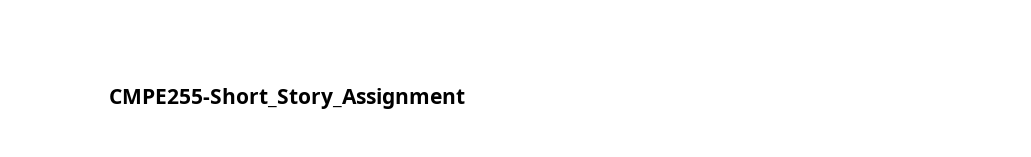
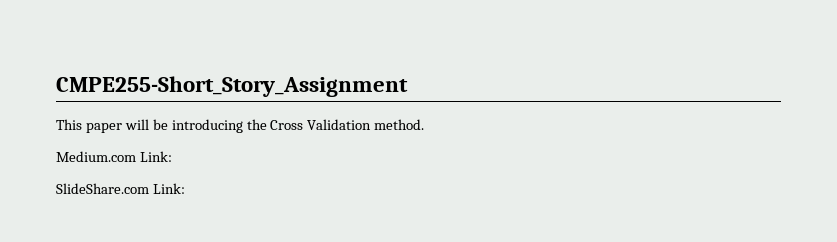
(465, 98) none -> [56,119,425,133] [56,151,172,162] [56,183,185,194] // This paper will be introducing the Cross Validation method. // Medium.com Link: // SlideShare.com Link:

